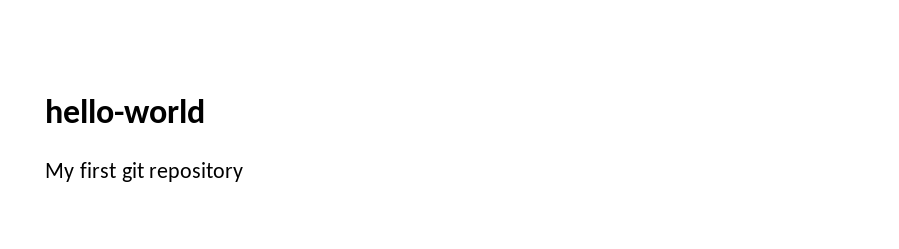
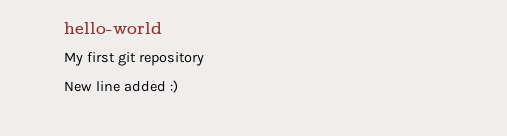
(244, 172) none -> [64,80,178,93] // New line added :)

